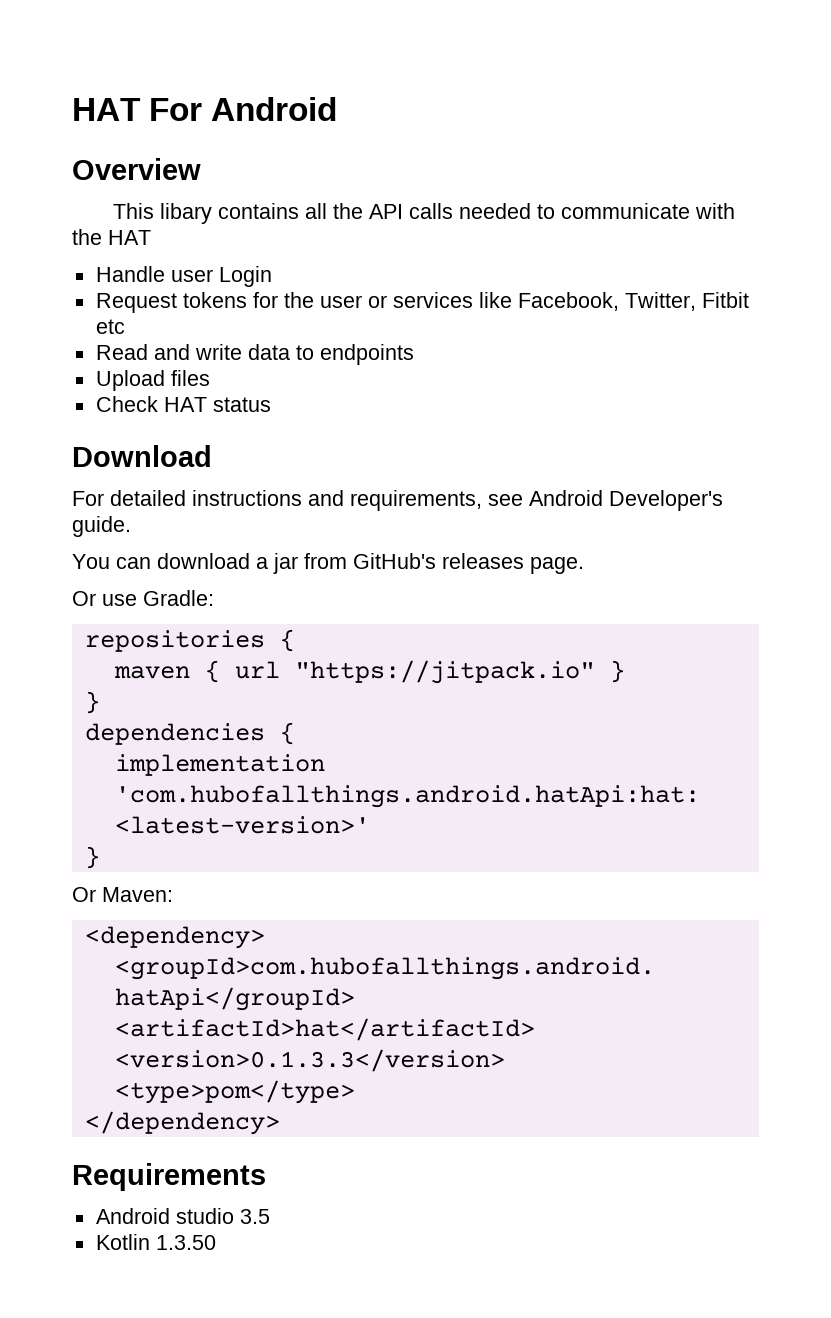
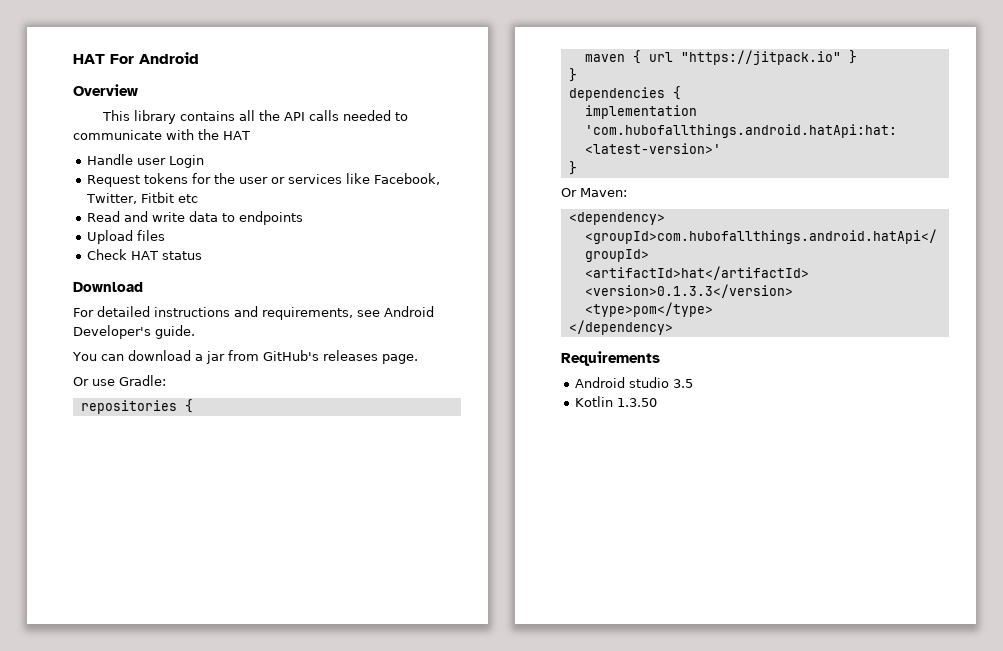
[159,203,212,224] libary -> [134,110,177,124] library

